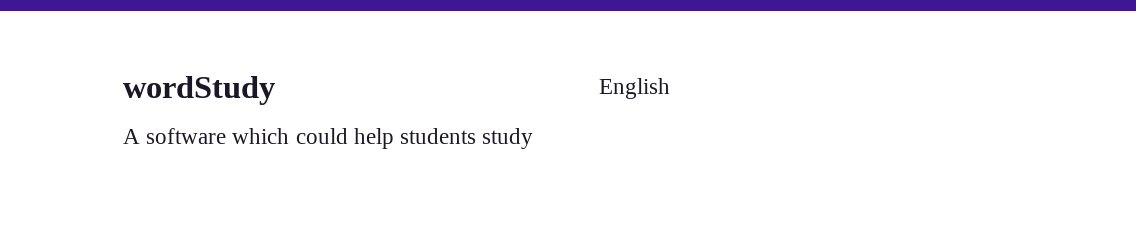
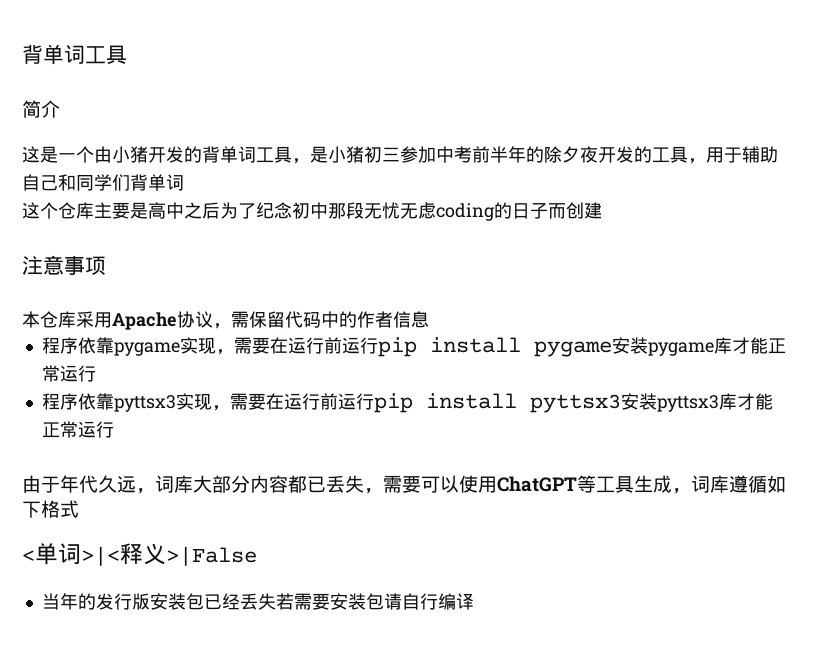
[123,76,275,105] [123,128,534,149] [599,78,670,99] wordStudy // A software which could help students study English -> [22,44,127,65] [22,100,60,118] [22,146,778,164] [22,174,184,191] [22,202,602,221] [22,255,106,275] [22,311,429,330] [41,337,786,357] [41,365,96,382] [41,393,773,413] [41,421,114,438] [22,475,786,494] [22,500,79,518] [22,543,257,566] [41,593,474,610] 背单词工具 // 简介 // 这是一个由小猪开发的背单词工具，是小猪初三参加中考前半年的除夕夜开发的工具，用于辅助自己和同学们背单词 // 这个仓库主要是高中之后为了纪念初中那段无忧无虑coding的日子而创建 // 注意事项 // 本仓库采用Apache协议，需保留代码中的作者信息 // 程序依靠pygame实现，需要在运行前运行pip install pygame安装pygame库才能正常运行 // 程序依靠pyttsx3实现，需要在运行前运行pip install pyttsx3安装pyttsx3库才能正常运行 // 由于年代久远，词库大部分内容都已丢失，需要可以使用ChatGPT等工具生成，词库遵循如下格式 // <单词>|<释义>|False // 当年的发行版安装包已经丢失若需要安装包请自行编译

